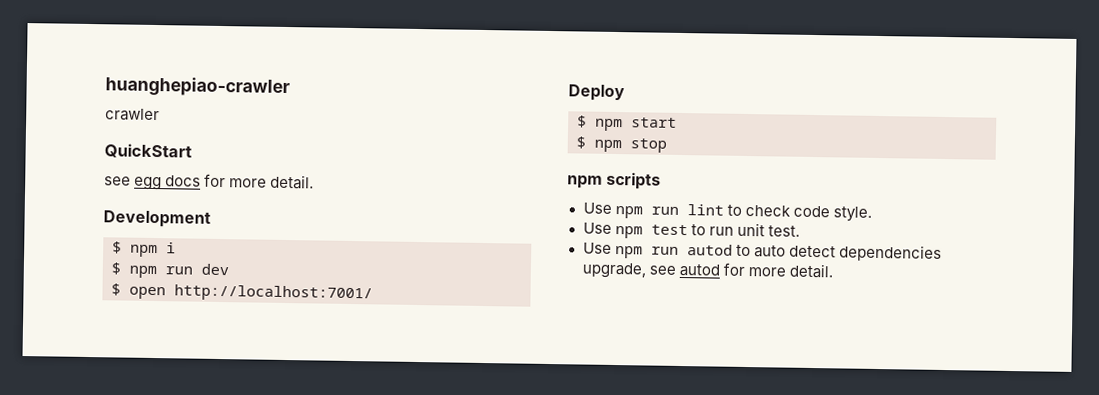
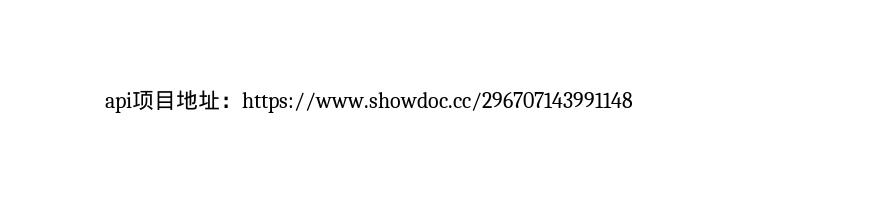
[105,76,290,98] [105,108,160,122] [104,143,192,159] [104,173,315,191] [103,210,211,228] [112,241,176,258] [111,262,229,279] [111,283,373,303] [568,84,625,102] [577,115,677,132] [576,136,667,153] [567,171,662,190] [582,202,872,222] [582,222,800,239] [582,242,942,262] [581,262,834,279] huanghepiao-crawler // crawler // QuickStart // see egg docs for more detail. // Development // $ npm i // $ npm run dev // $ open http://localhost:7001/ // Deploy // $ npm start // $ npm stop // npm scripts // Use npm run lint to check code style. // Use npm test to run unit test. // Use npm run autod to auto detect dependencies upgrade, see autod for more detail. -> [105,90,633,113] api项目地址：https://www.showdoc.cc/296707143991148

